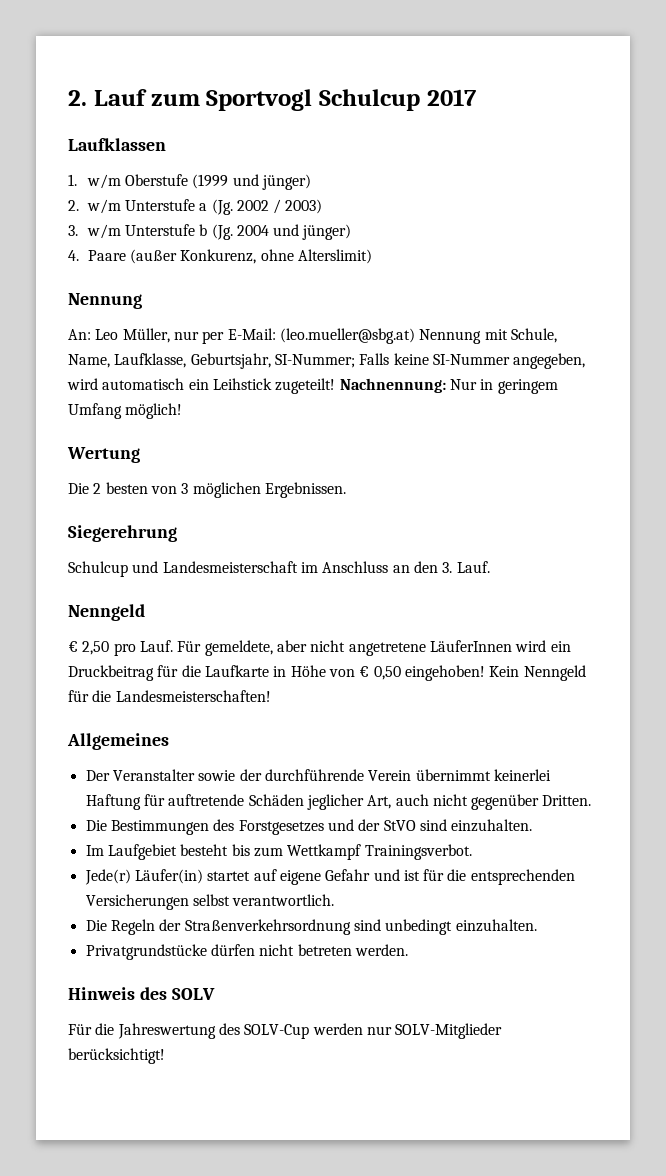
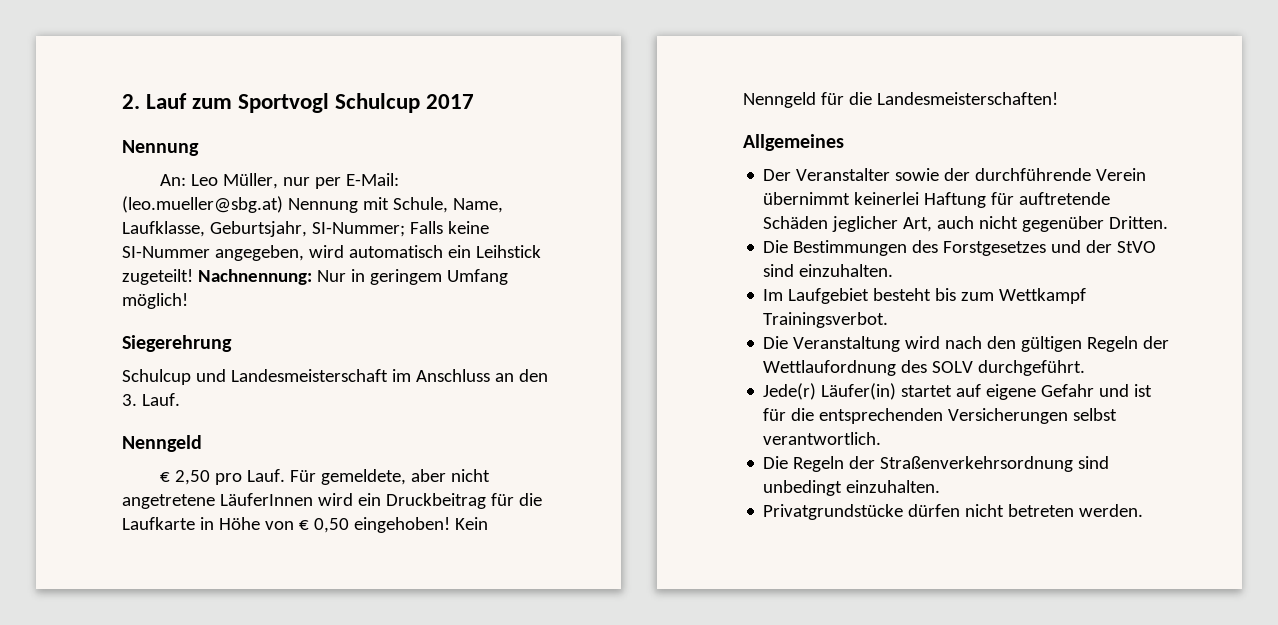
[68,138,166,151] [68,174,311,190] [68,199,323,215] [68,224,352,240] [68,249,372,264] // Laufklassen // 1. w/m Oberstufe (1999 und jünger) // 2. w/m Unterstufe a (Jg. 2002 / 2003) // 3. w/m Unterstufe b (Jg. 2004 und jünger) // 4. Paare (außer Konkurenz, ohne Alterslimit) -> (475, 101) none
[67,447,140,463] [68,482,346,498] // Wertung // Die 2 besten von 3 möglichen Ergebnissen. -> (188, 301) none
(472, 852) none -> [763,336,1170,352] [763,360,1086,376] // Die Veranstaltung wird nach den gültigen Regeln der Wettlaufordnung des SOLV durchgeführt.
[68,987,215,1000] [68,1023,503,1039] [68,1048,165,1064] // Hinweis des SOLV // Für die Jahreswertung des SOLV-Cup werden nur SOLV-Mitglieder berücksichtigt! -> (1144, 510) none

